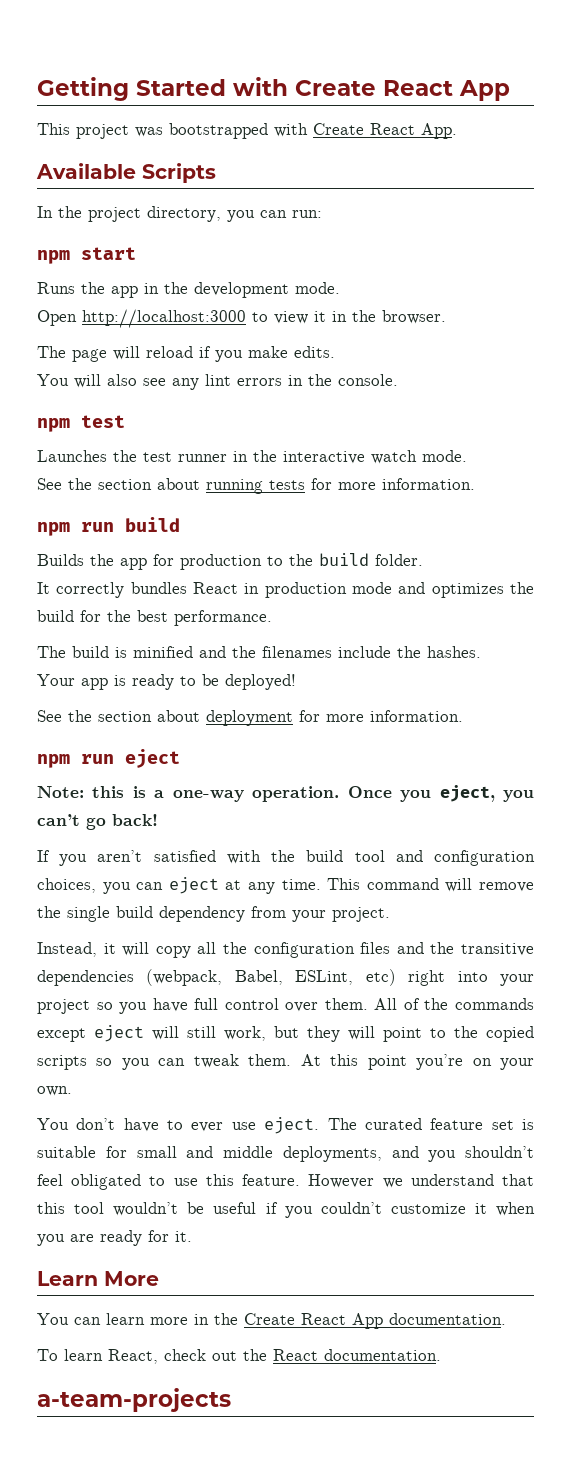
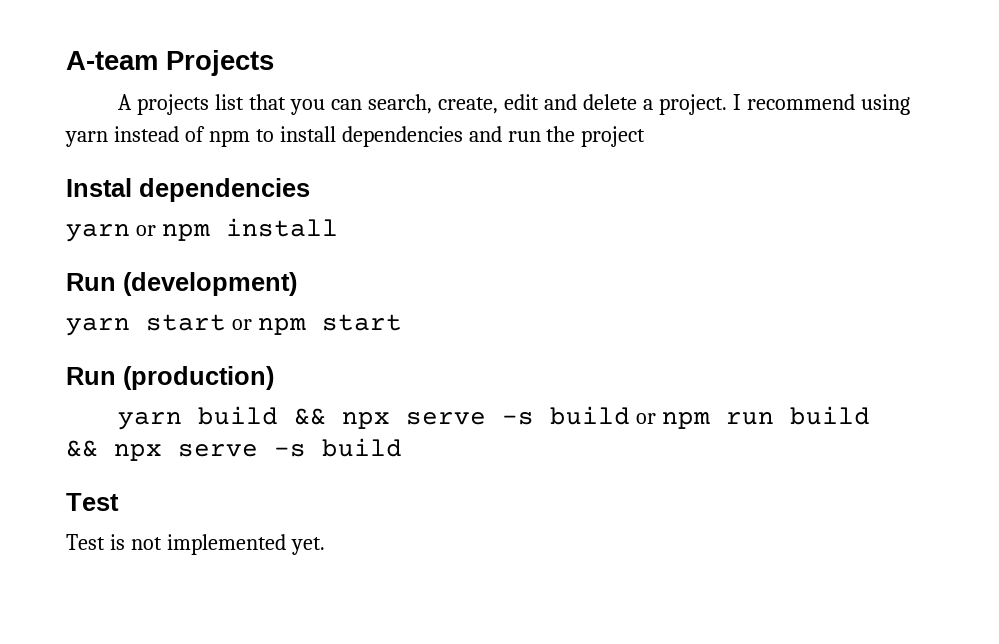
[37,77,510,101] [37,123,457,139] [36,163,216,183] [37,206,322,222] [37,247,136,264] [37,282,340,298] [37,309,446,328] [37,346,335,362] [37,374,398,390] [37,415,125,432] [37,450,467,464] [37,478,475,494] [37,517,180,536] [37,553,423,570] [37,582,534,598] [37,610,272,626] [37,646,481,658] [37,674,296,690] [37,710,463,726] [37,749,180,768] [37,785,534,802] [37,814,158,830] [37,850,535,866] [37,877,534,894] [37,906,390,922] [37,942,534,958] [37,969,534,986] [37,998,534,1014] [37,1025,534,1042] [37,1054,534,1070] [37,1086,72,1096] [37,1117,535,1134] [37,1146,534,1162] [37,1174,534,1190] [37,1202,535,1218] [37,1230,192,1246] [37,1271,159,1286] [37,1313,506,1329] [37,1349,441,1364] [37,1388,231,1412] Getting Started with Create React App // This project was bootstrapped with Create React App. // Available Scripts // In the project directory, you can run: // npm start // Runs the app in the development mode. // Open http://localhost:3000 to view it in the browser. // The page will reload if you make edits. // You will also see any lint errors in the console. // npm test // Launches the test runner in the interactive watch mode. // See the section about running tests for more information. // npm run build // Builds the app for production to the build folder. // It correctly bundles React in production mode and optimizes the build for the best performance. // The build is minified and the filenames include the hashes. // Your app is ready to be deployed! // See the section about deployment for more information. // npm run eject // Note: this is a one-way operation. Once you eject, you can’t go back! // If you aren’t satisfied with the build tool and configuration choices, you can eject at any time. This command will remove the single build dependency from your project. // Instead, it will copy all the configuration files and the transitive dependencies (webpack, Babel, ESLint, etc) right into your project so you have full control over them. All of the commands except eject will still work, but they will point to the copied scripts so you can tweak them. At this point you’re on your own. // You don’t have to ever use eject. The curated feature set is suitable for small and middle deployments, and you shouldn’t feel obligated to use this feature. However we understand that this tool wouldn’t be useful if you couldn’t customize it when you are ready for it. // Learn More // You can learn more in the Create React App documentation. // To learn React, check out the React documentation. // a-team-projects -> [66,50,274,76] [118,94,910,115] [65,126,646,147] [66,178,310,202] [66,218,338,242] [66,272,297,296] [66,314,402,336] [66,366,274,390] [118,406,871,430] [66,438,402,461] [66,493,119,511] [66,534,325,555] A-team Projects // A projects list that you can search, create, edit and delete a project. I recommend using yarn instead of npm to install dependencies and run the project // Instal dependencies // yarn or npm install // Run (development) // yarn start or npm start // Run (production) // yarn build && npx serve -s build or npm run build && npx serve -s build // Test // Test is not implemented yet.

